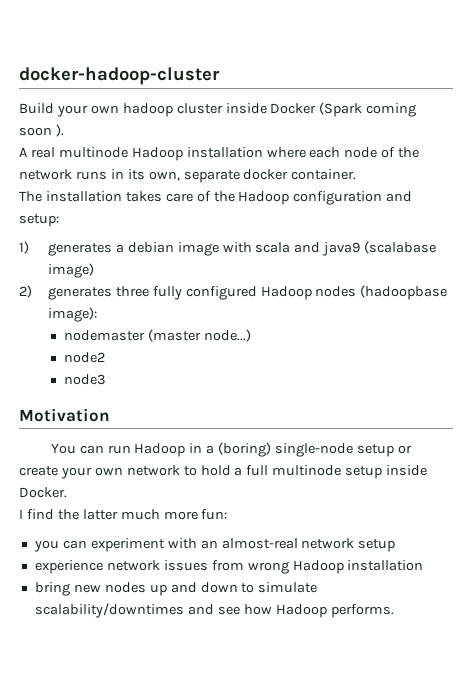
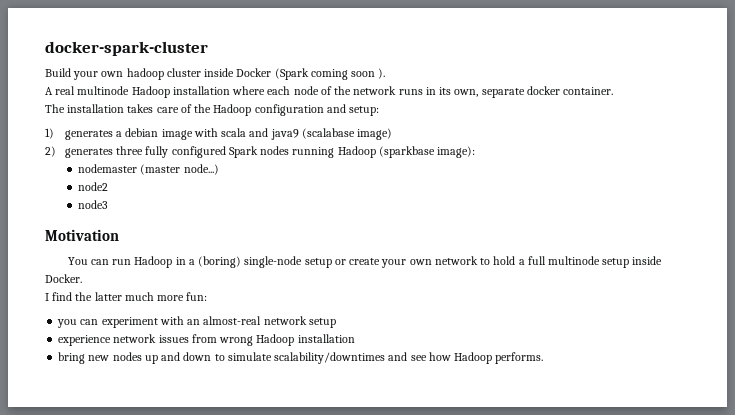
[19,67,220,85] docker-hadoop-cluster -> [45,41,208,56] docker-spark-cluster
[260,285,448,300] Hadoop nodes (hadoopbase -> [228,146,435,158] Spark nodes running Hadoop (sparkbase

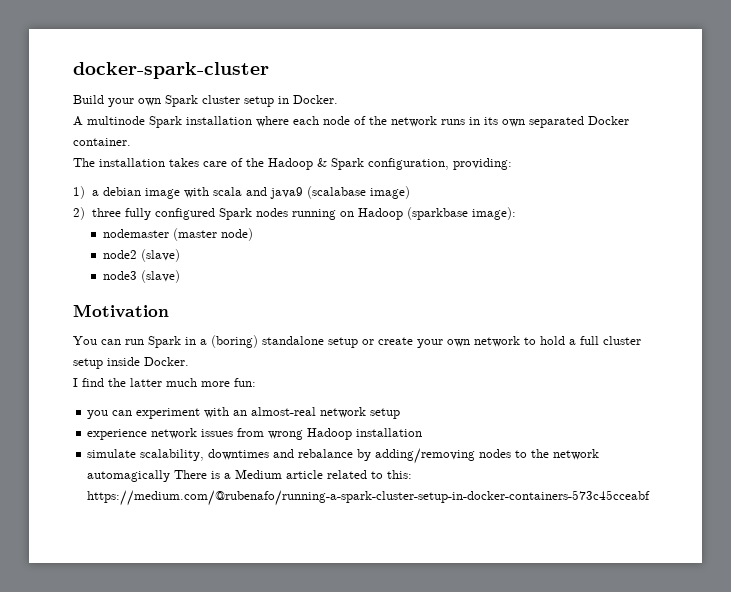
[126,68,386,80] [45,86,170,98] hadoop cluster inside Docker (Spark coming soon ). // A real multinode Hadoop -> [165,95,338,107] [73,116,182,128] Spark cluster setup in Docker. // A multinode Spark
[454,86,560,98] own, separate docker -> [502,116,629,128] own separated Docker
[254,104,380,116] configuration and setup: -> [317,158,512,170] & Spark configuration, providing:
[65,130,114,140] generates -> (85, 192) none
[65,148,114,158] generates -> (85, 213) none
(335, 152) none -> [339,211,354,217] on
[183,164,219,175] node...) -> [221,228,254,241] node)
(109, 186) none -> [141,249,181,262] (slave)
(109, 204) none -> [141,270,181,283] (slave)
[134,256,173,268] Hadoop -> [148,336,181,348] Spark
[244,256,303,268] single-node -> [262,336,324,345] standalone
[548,256,601,265] multinode -> [603,336,641,345] cluster
[58,352,544,364] bring new nodes up and down to simulate scalability/downtimes and see how Hadoop performs. -> [87,448,600,464] [87,469,413,482] [87,490,651,506] simulate scalability, downtimes and rebalance by adding/removing nodes to the network automagically There is a Medium article related to this: https://medium.com/@rubenafo/running-a-spark-cluster-setup-in-docker-containers-573c45cceabf

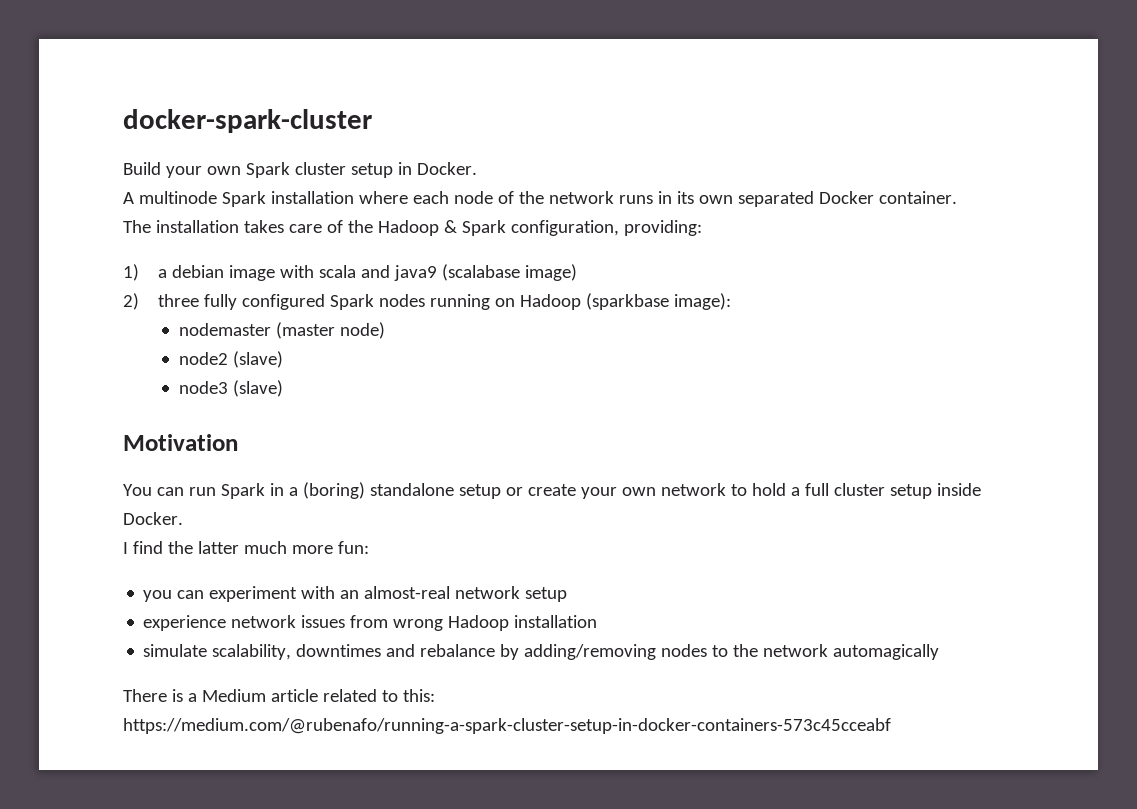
(171, 476) none -> (940, 652) //

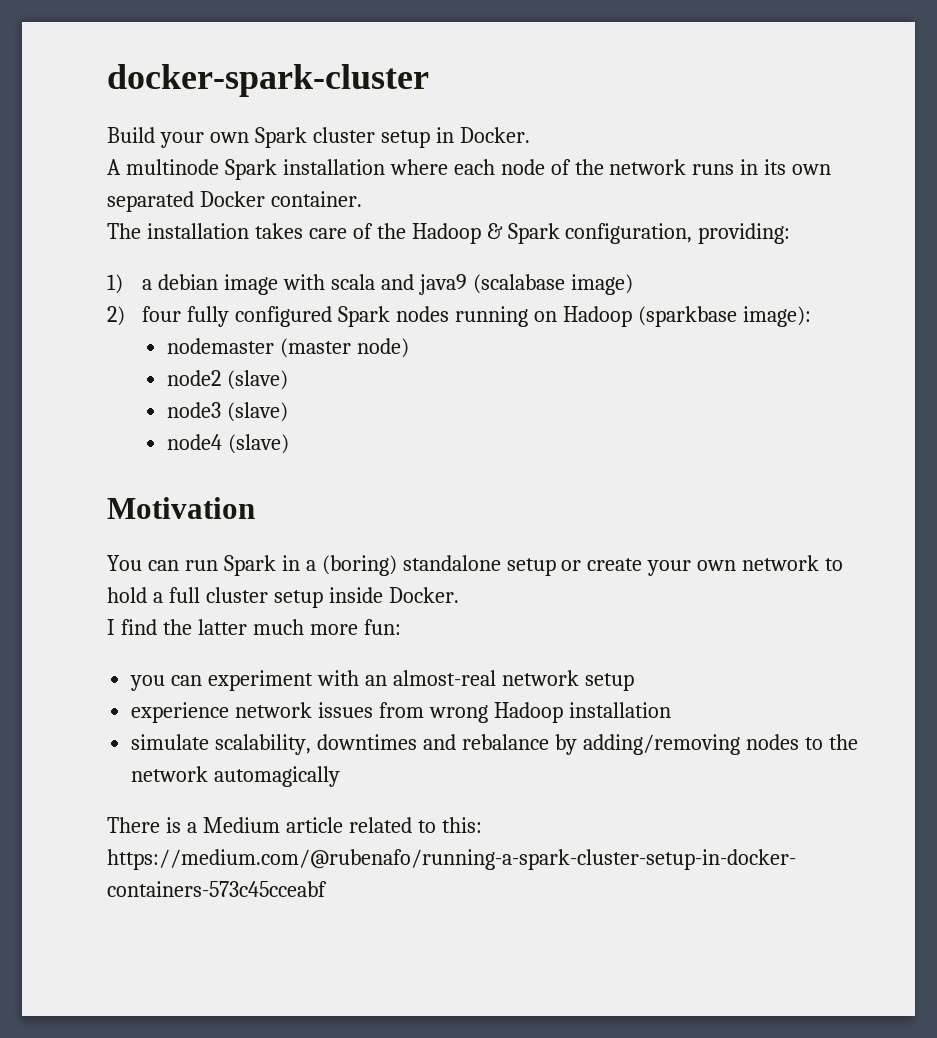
[158,294,200,307] three -> [142,306,182,322] four
(283, 388) none -> [166,434,289,454] // node4 (slave)

